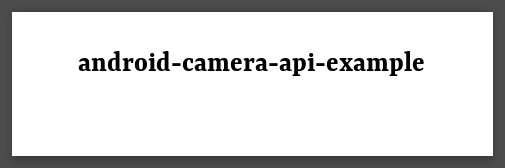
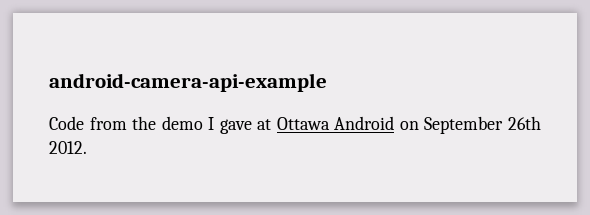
(425, 63) none -> [49,116,541,134] [49,141,87,154] // Code from the demo I gave at Ottawa Android on September 26th 2012.

